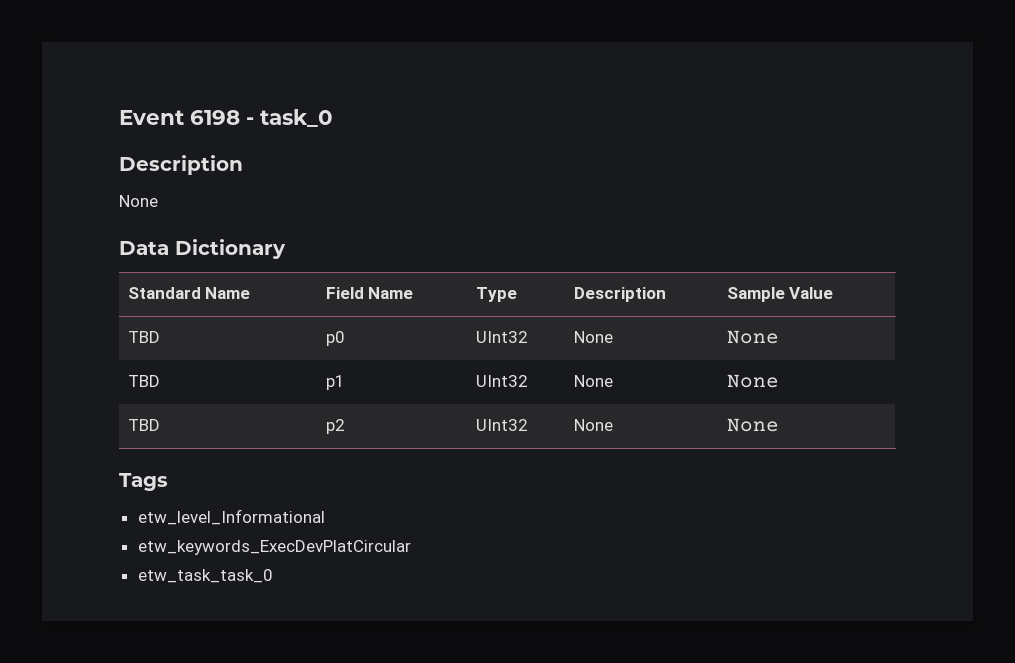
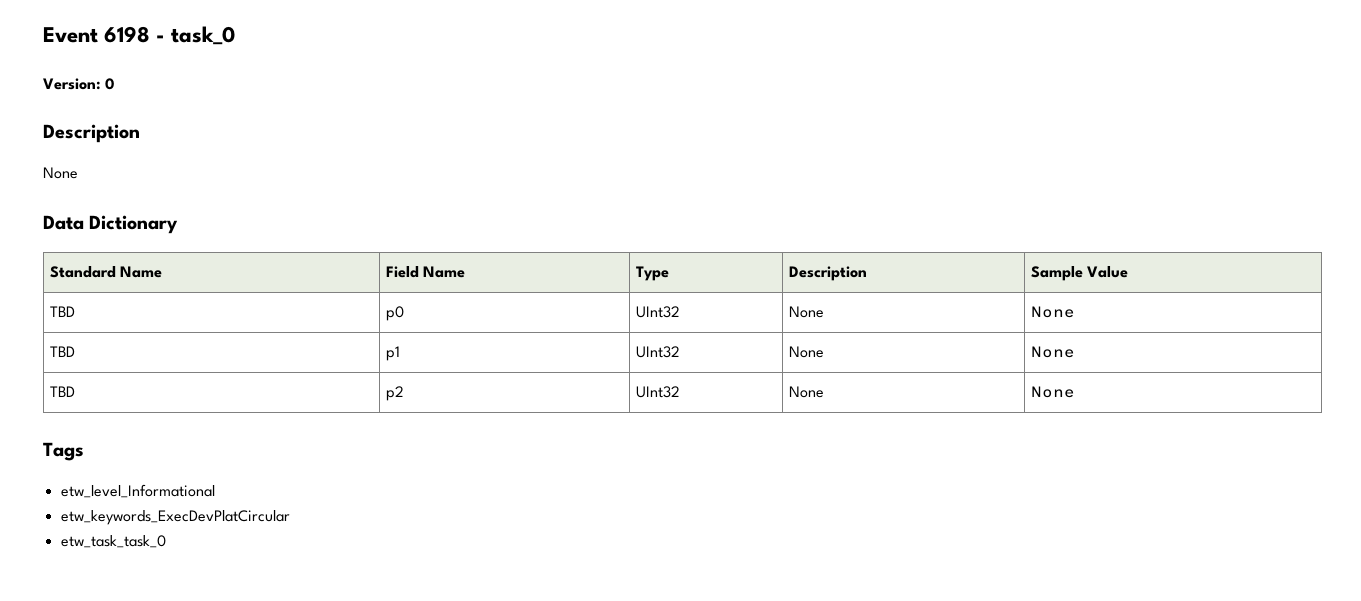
(333, 118) none -> [43,78,115,90] // Version: 0

